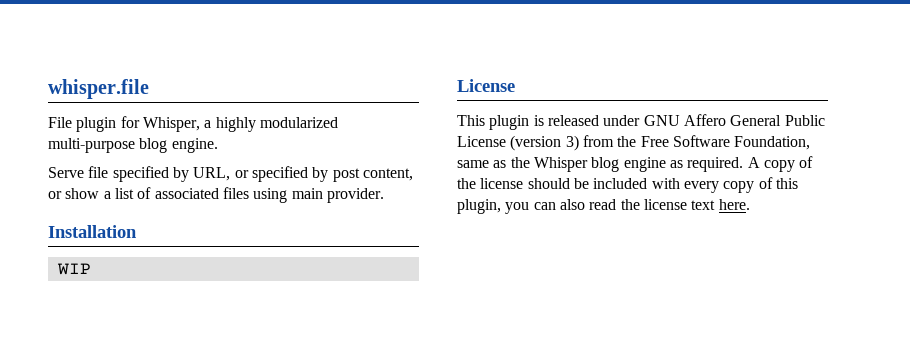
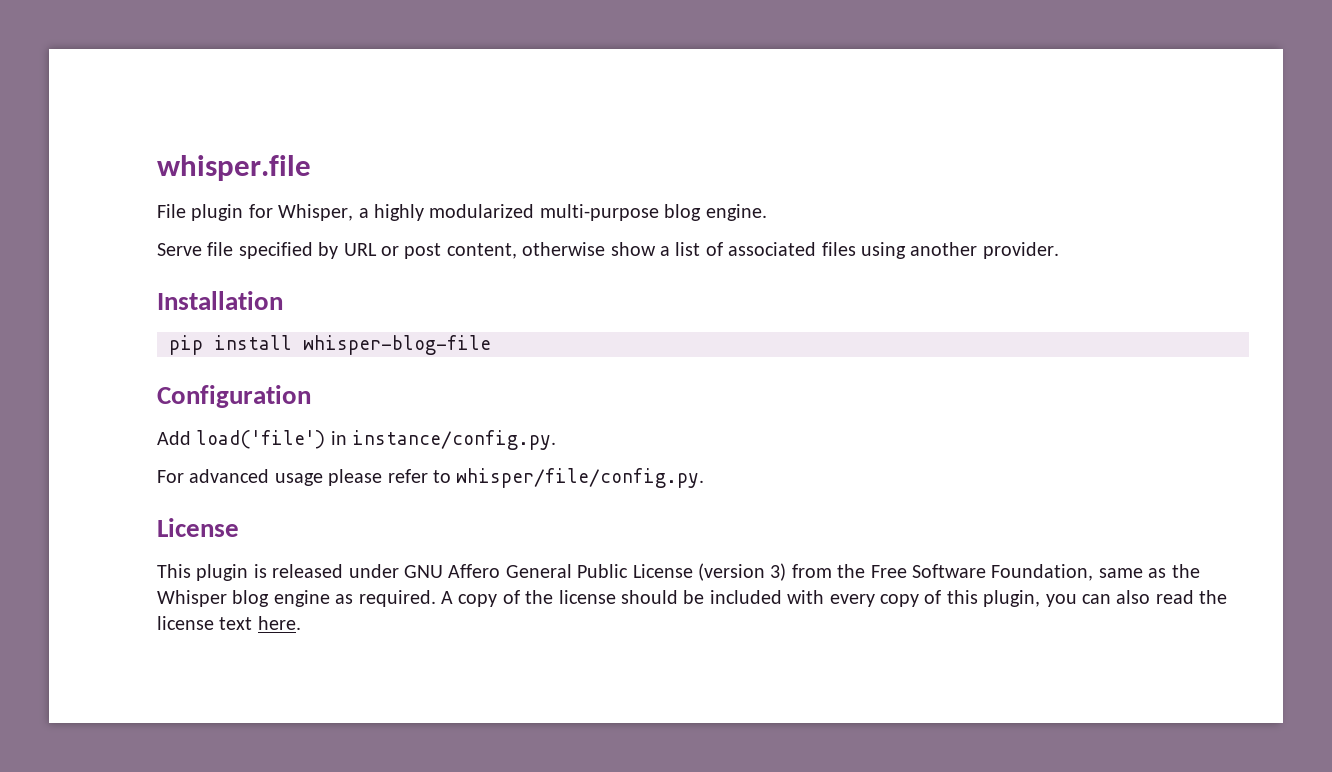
[193,166,329,182] URL, or specified by -> [343,243,399,256] URL or
[48,191,62,199] or -> [522,242,606,256] otherwise
[291,188,323,199] main -> [910,242,978,256] another
[56,263,91,275] WIP -> [169,335,491,355] [157,385,311,408] [157,430,557,450] [157,468,705,488] pip install whisper-blog-file // Configuration // Add load('file') in instance/config.py. // For advanced usage please refer to whisper/file/config.py.

